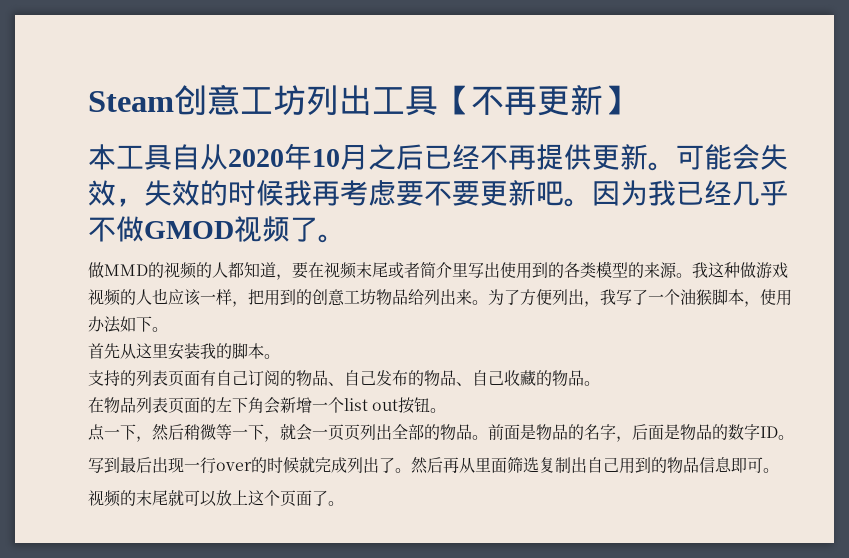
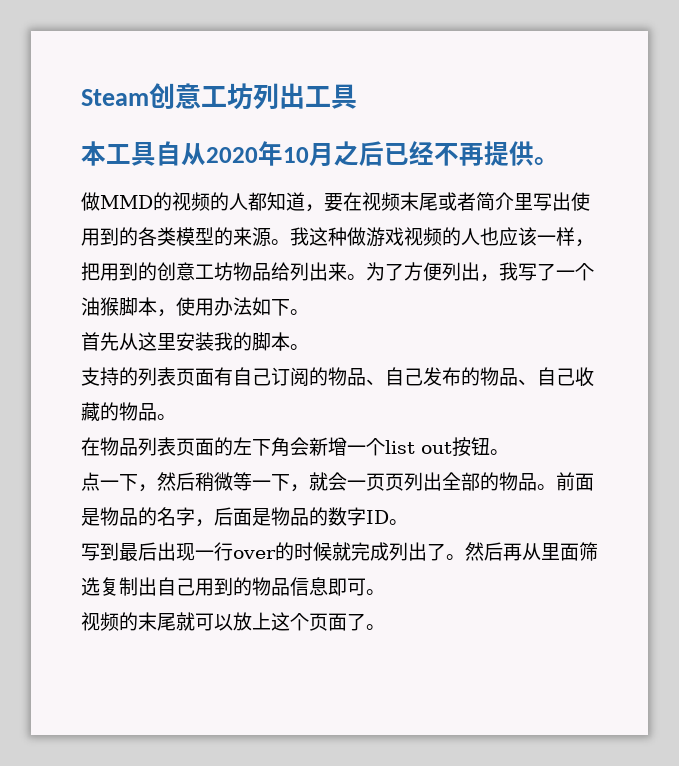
[438,85,636,116] 【不再更新】 -> (357, 96) none
[592,144,788,171] [88,180,788,207] [88,216,318,242] 更新。可能会失效，失效的时候我再考虑要不要更新吧。因为我已经几乎不做GMOD视频了 -> (534, 153) none

